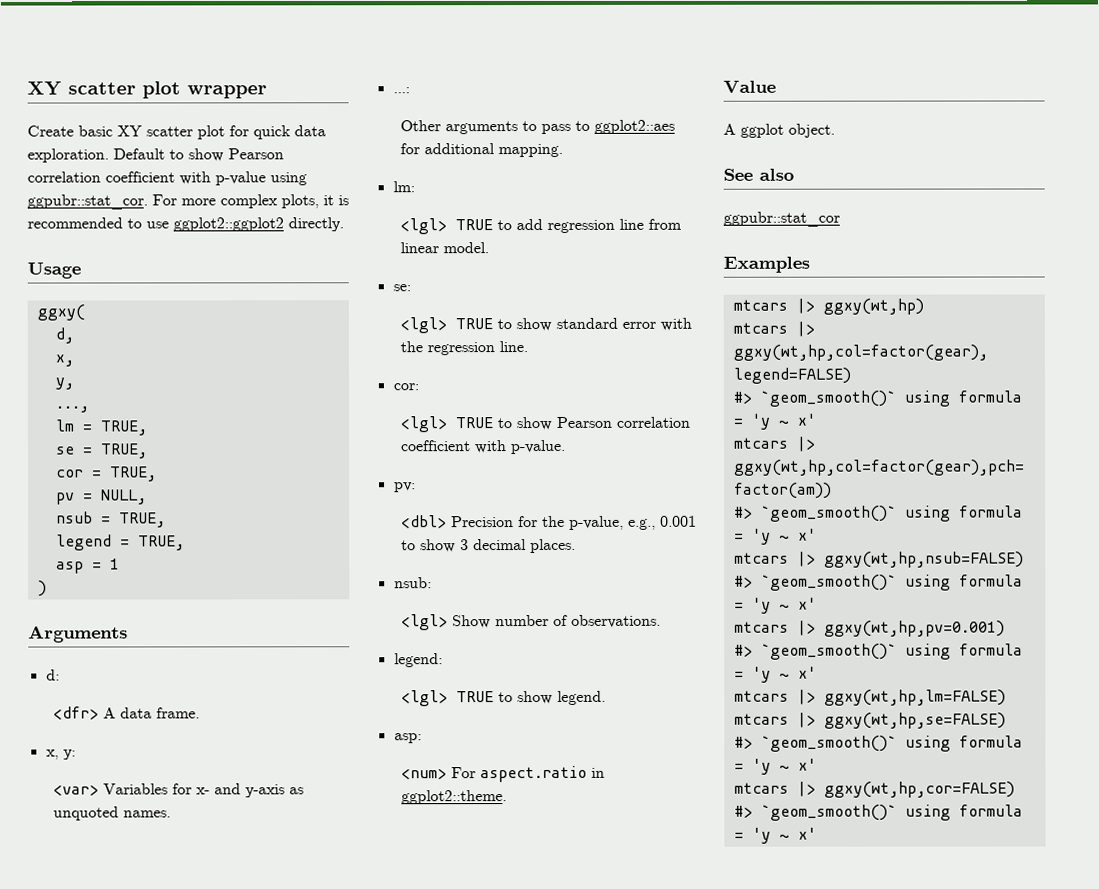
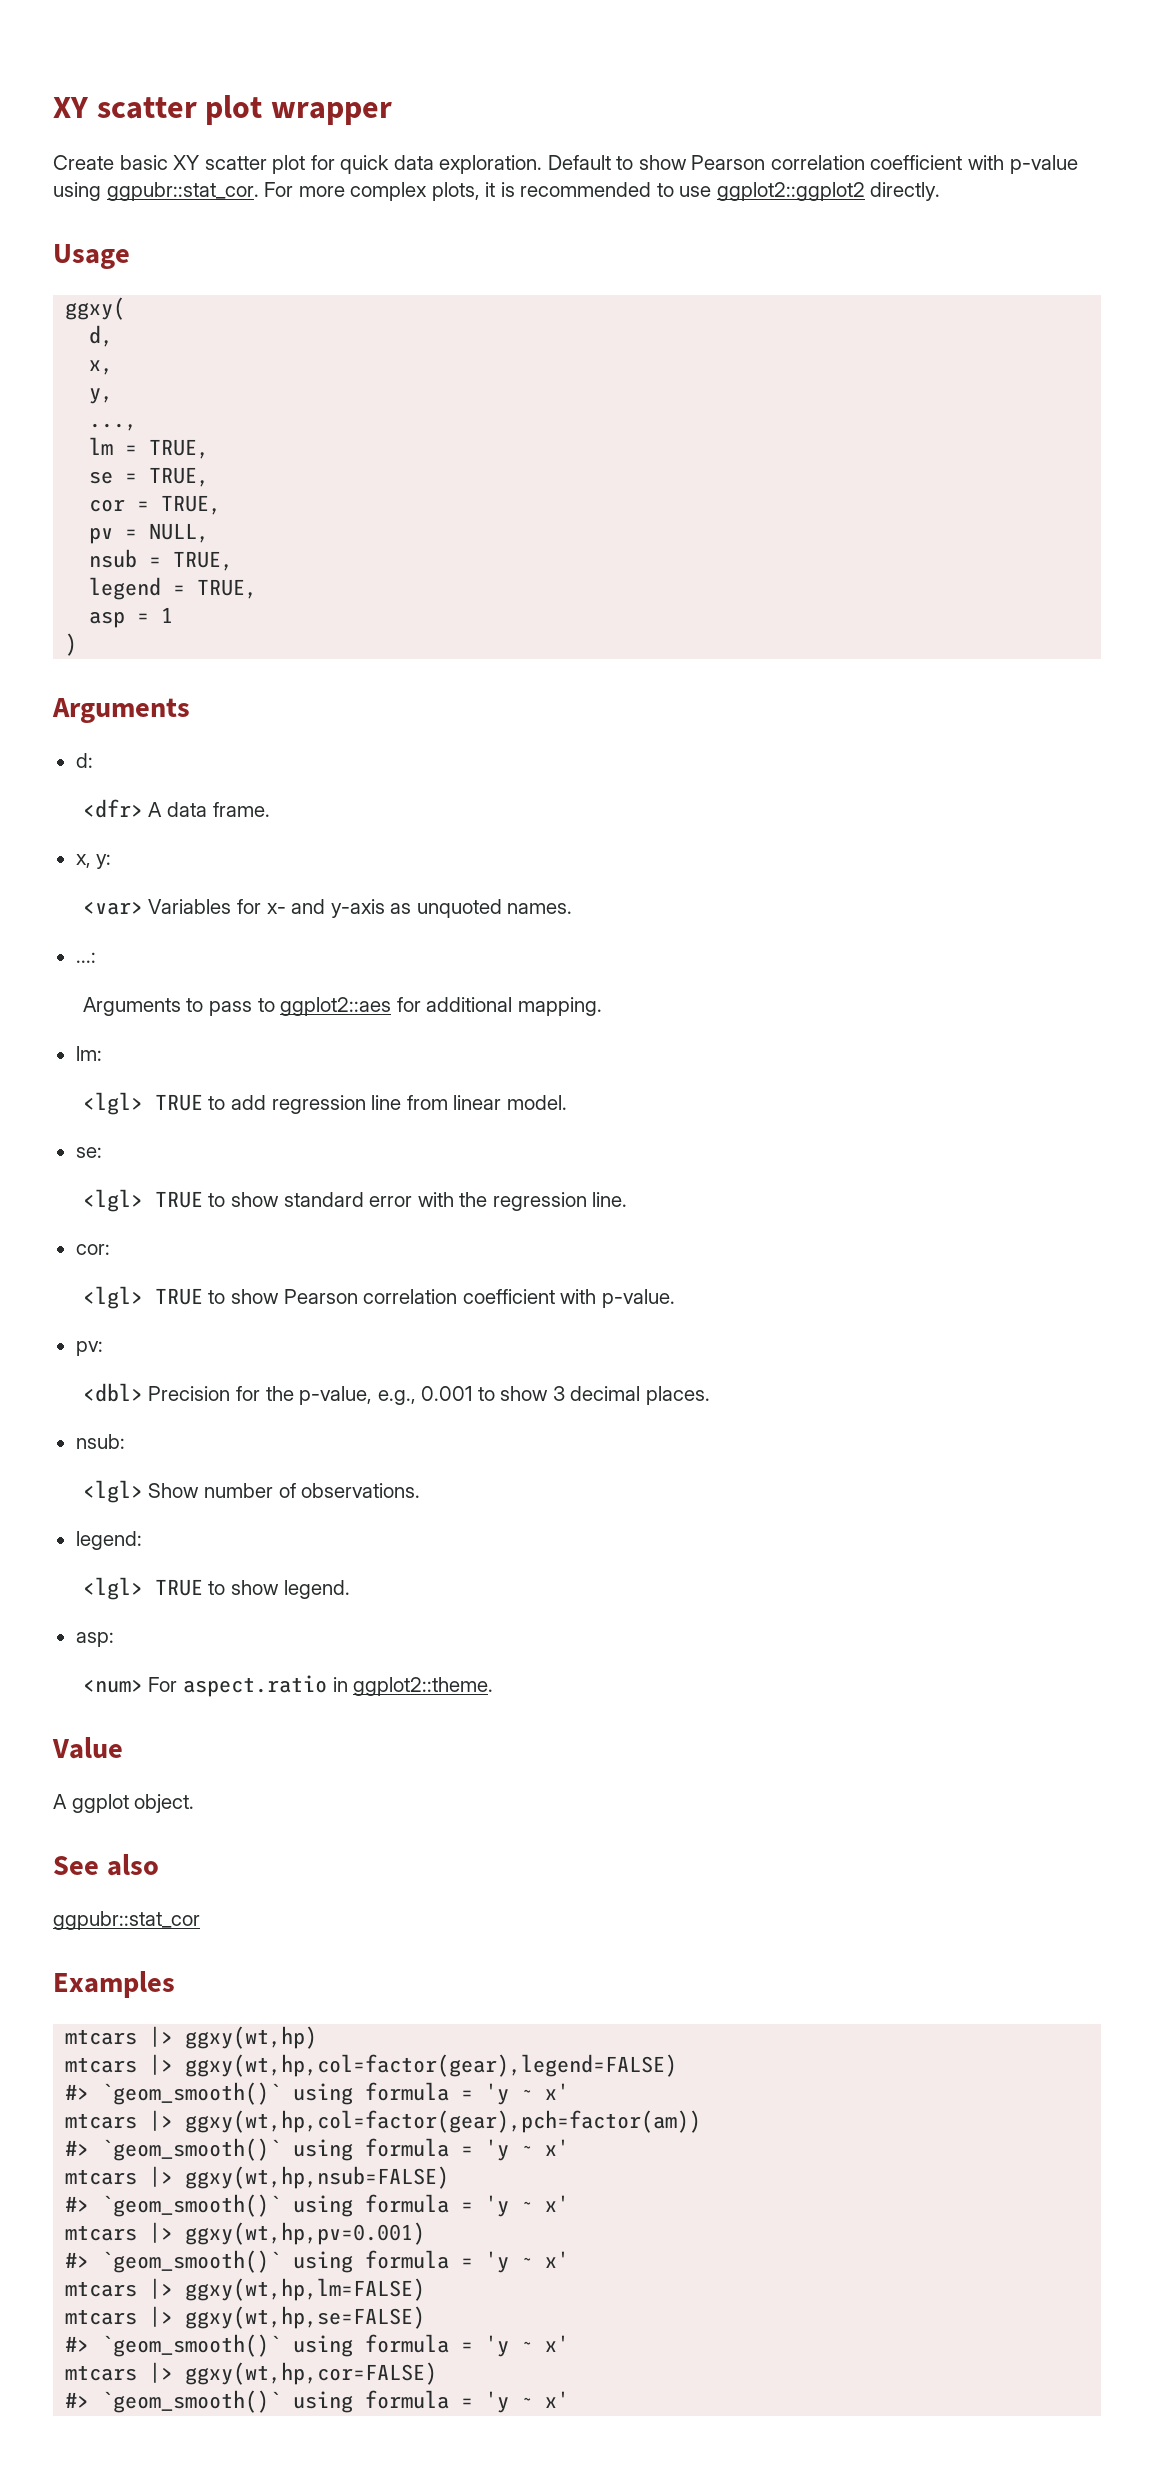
[399,120,518,135] Other arguments -> [82,997,181,1016] Arguments

